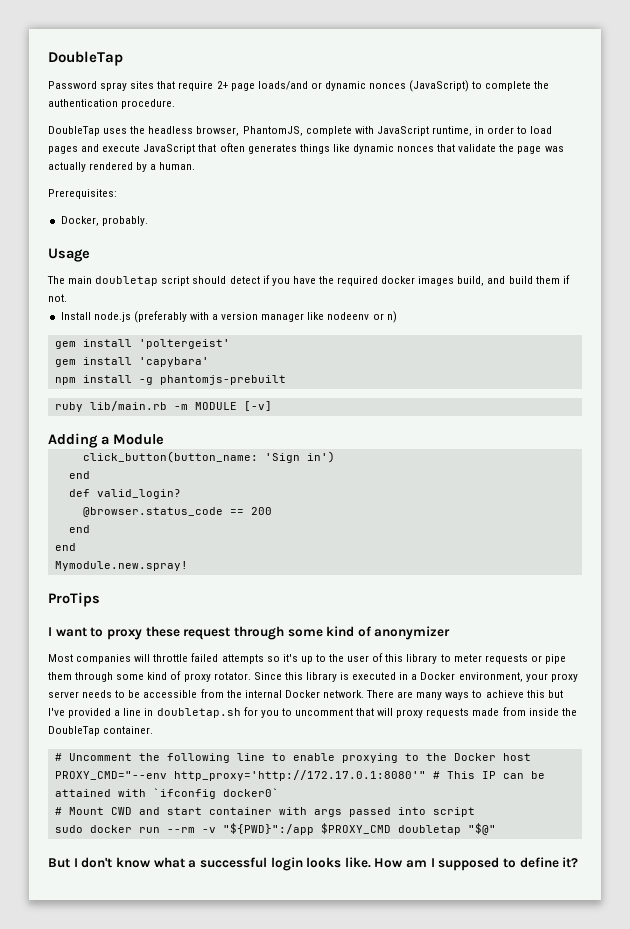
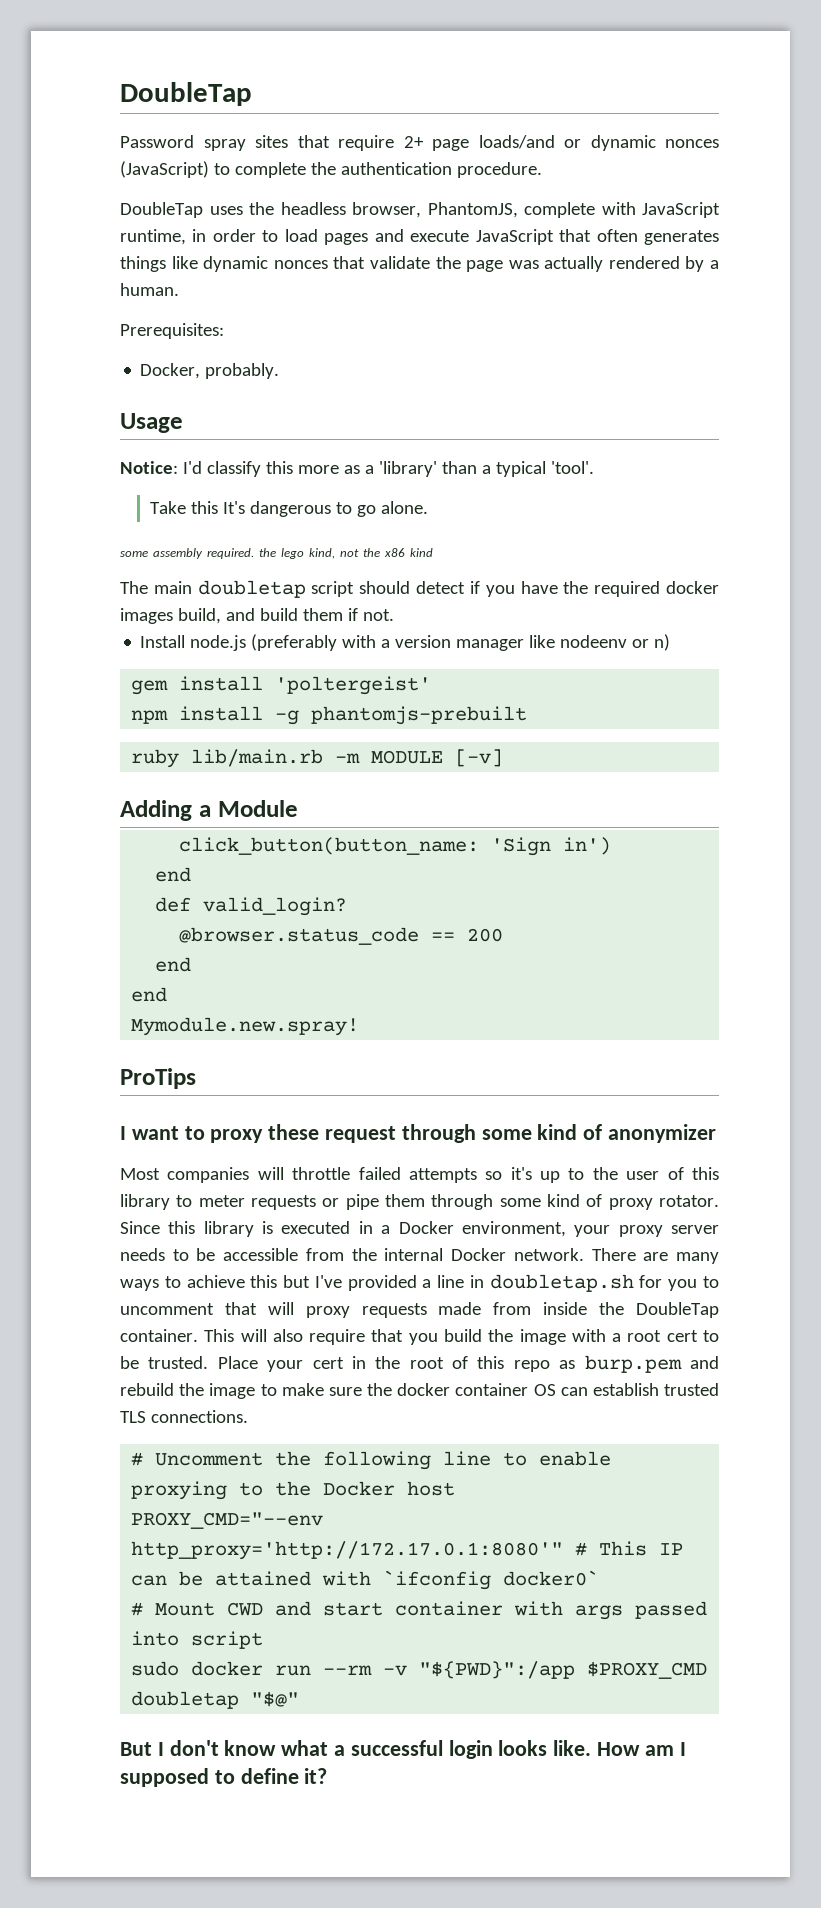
(90, 255) none -> [120,461,594,477] [149,501,428,517] [120,548,433,559] // Notice: I'd classify this more as a 'library' than a typical 'tool'. // Take this It's dangerous to go alone. // some assembly required. the lego kind, not the x86 kind
[54,357,209,367] // gem install 'capybara' -> (432, 685) none
(154, 730) none -> [204,1329,719,1345] [120,1355,720,1373] [120,1383,719,1399] [120,1410,248,1423] This will also require that you build the image with a root cert to be trusted. Place your cert in the root of this repo as burp.pem and rebuild the image to make sure the docker container OS can establish trusted TLS connections.

